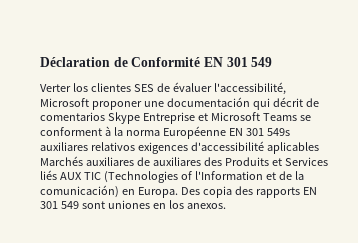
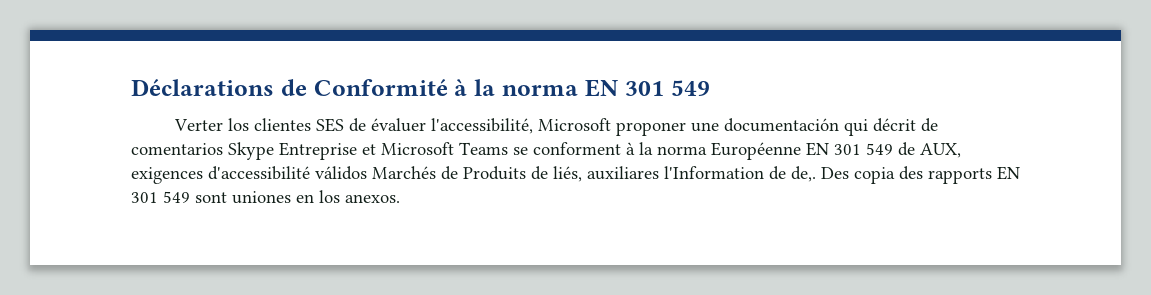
[40,57,110,67] Déclaration -> [131,79,274,96] Déclarations
(201, 62) none -> [454,79,578,96] à la norma
[266,128,290,136] [40,141,319,154] [40,156,328,166] [40,170,304,183] [40,185,178,198] 549s auxiliares relativos exigences d'accessibilité aplicables Marchés auxiliares de auxiliares des Produits et Services liés AUX TIC (Technologies of l'Information et de la comunicación) en Europa. -> [866,142,961,158] [131,166,816,184] 549 de AUX, exigences d'accessibilité válidos Marchés de Produits de liés, auxiliares l'Information de de,.

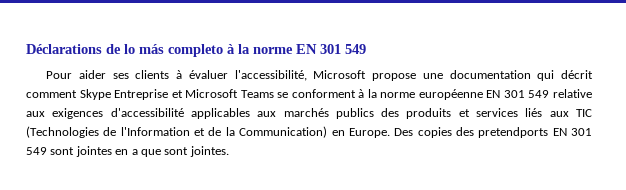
[313,79,578,96] Conformité à la norma -> [124,44,293,57] lo más completo à la norme
[173,118,938,136] [131,143,223,155] Verter los clientes SES de évaluer l'accessibilité, Microsoft proponer une documentación qui décrit de comentarios -> [46,70,593,81] [26,90,77,98] Pour aider ses clients à évaluer l'accessibilité, Microsoft propose une documentation qui décrit comment
[657,142,961,160] [131,166,1020,184] [131,190,400,204] norma Européenne EN 301 549 de AUX, exigences d'accessibilité válidos Marchés de Produits de liés, auxiliares l'Information de de,. Des copia des rapports EN 301 549 sont uniones en los anexos. -> [380,89,593,100] [26,108,592,119] [26,126,592,138] [26,146,229,157] norme européenne EN 301 549 relative aux exigences d'accessibilité applicables aux marchés publics des produits et services liés aux TIC (Technologies de l'Information et de la Communication) en Europe. Des copies des pretendports EN 301 549 sont jointes en a que sont jointes.

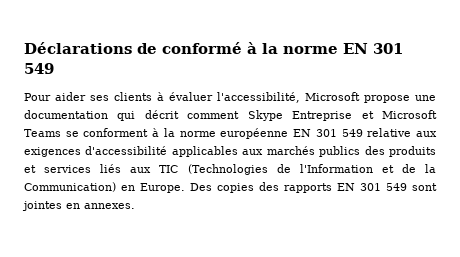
[124,44,223,57] lo más completo -> [162,42,242,54] conformé
[478,127,549,138] pretendports -> [284,183,332,193] rapports
[131,146,229,157] a que sont jointes. -> [84,203,135,209] annexes.

